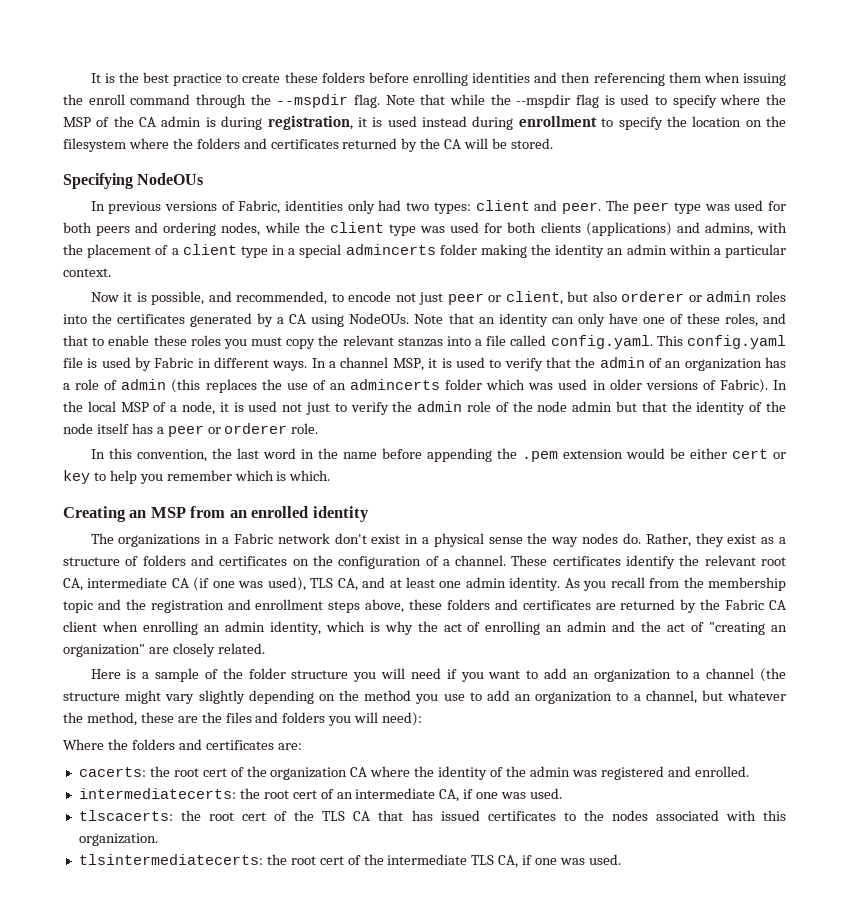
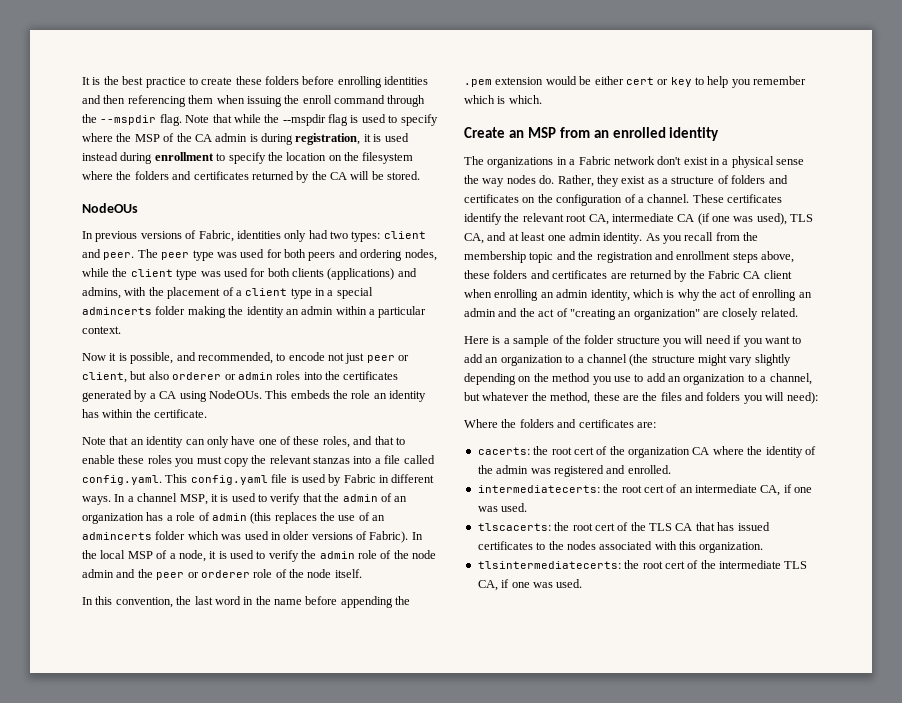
[63,173,133,189] Specifying -> (421, 175) none
(410, 318) none -> [265,390,427,402] [82,409,208,418] This embeds the role an identity has within the certificate. //
[282,402,331,415] not just -> (254, 554) none
[616,401,786,415] [63,423,319,437] but that the identity of the node itself has a peer or orderer role. -> [116,569,362,580] and the peer or orderer role of the node itself.
[63,506,126,522] Creating -> [464,127,505,138] Create

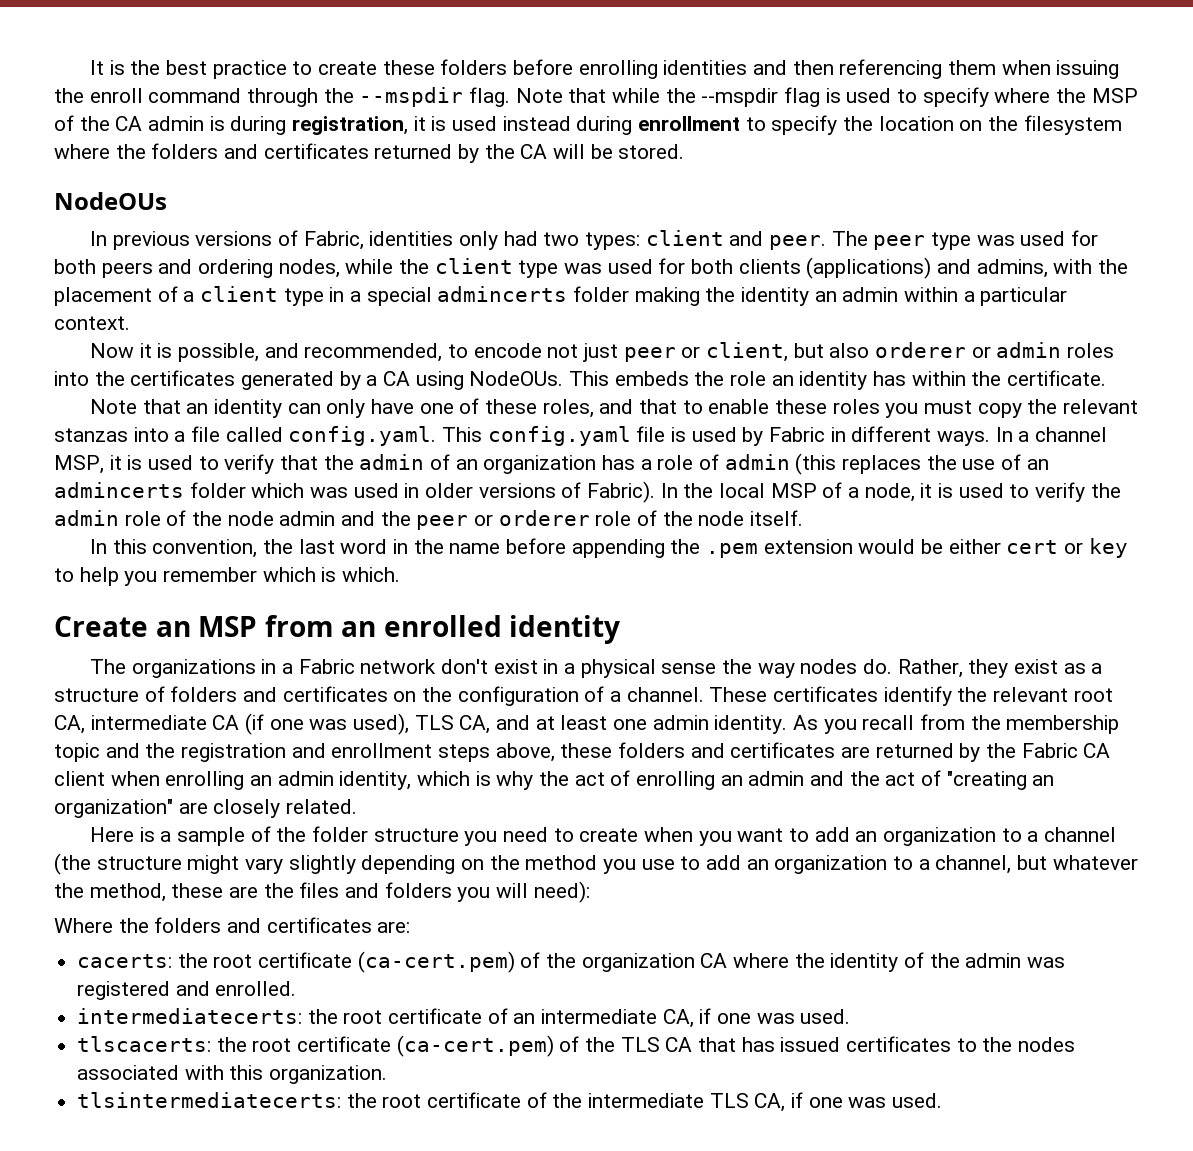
[684,335,742,344] will need if -> [503,827,694,842] need to create when
[573,447,594,455] cert -> [258,951,515,973] certificate (ca-cert.pem)
[643,485,664,493] cert -> [388,1008,483,1024] certificate
[594,523,615,531] cert -> [297,1035,554,1057] certificate (ca-cert.pem)
[664,561,685,569] cert -> [427,1092,522,1108] certificate

